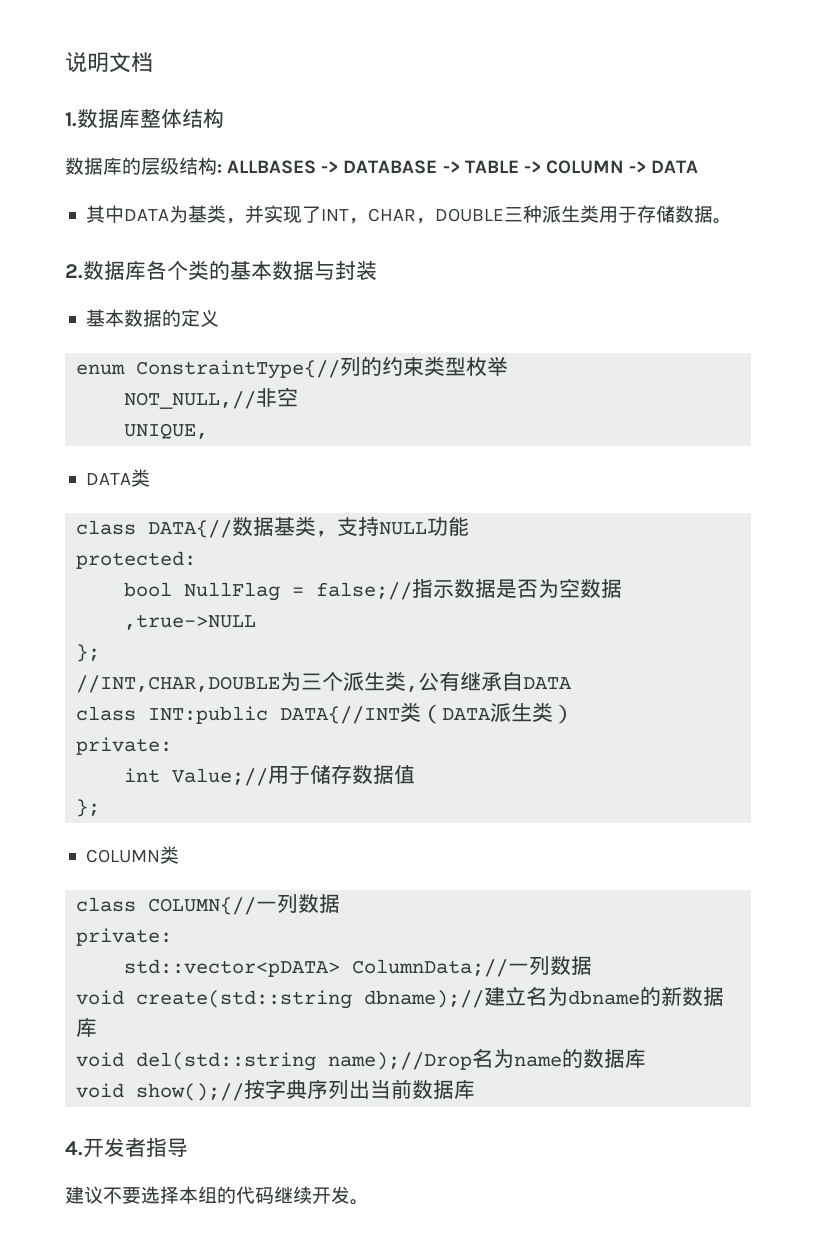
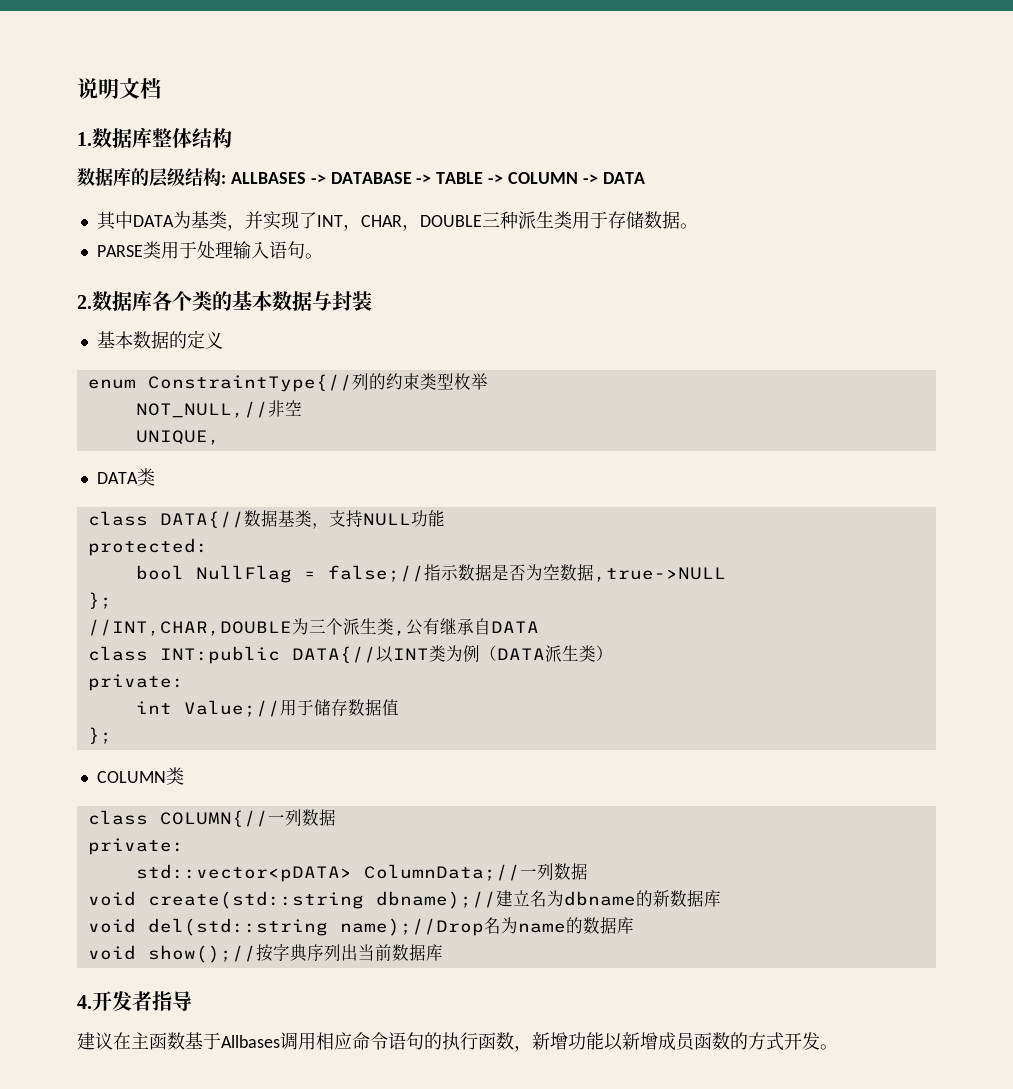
(732, 221) none -> [96,241,323,259] // PARSE类用于处理输入语句。
[280,702,422,724] DATA{//INT类 -> [291,645,480,663] DATA{//以INT类为例
[103,1186,312,1204] 不要选择本组的代码继续 -> [113,1032,784,1052] 在主函数基于Allbases调用相应命令语句的执行函数，新增功能以新增成员函数的方式

